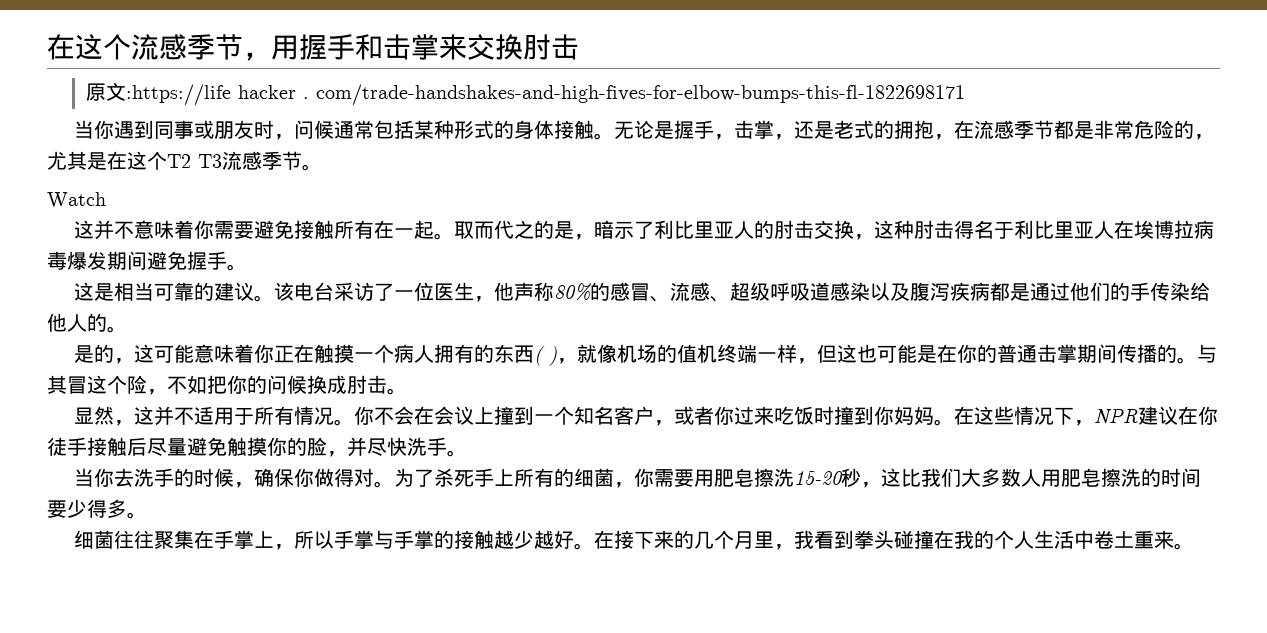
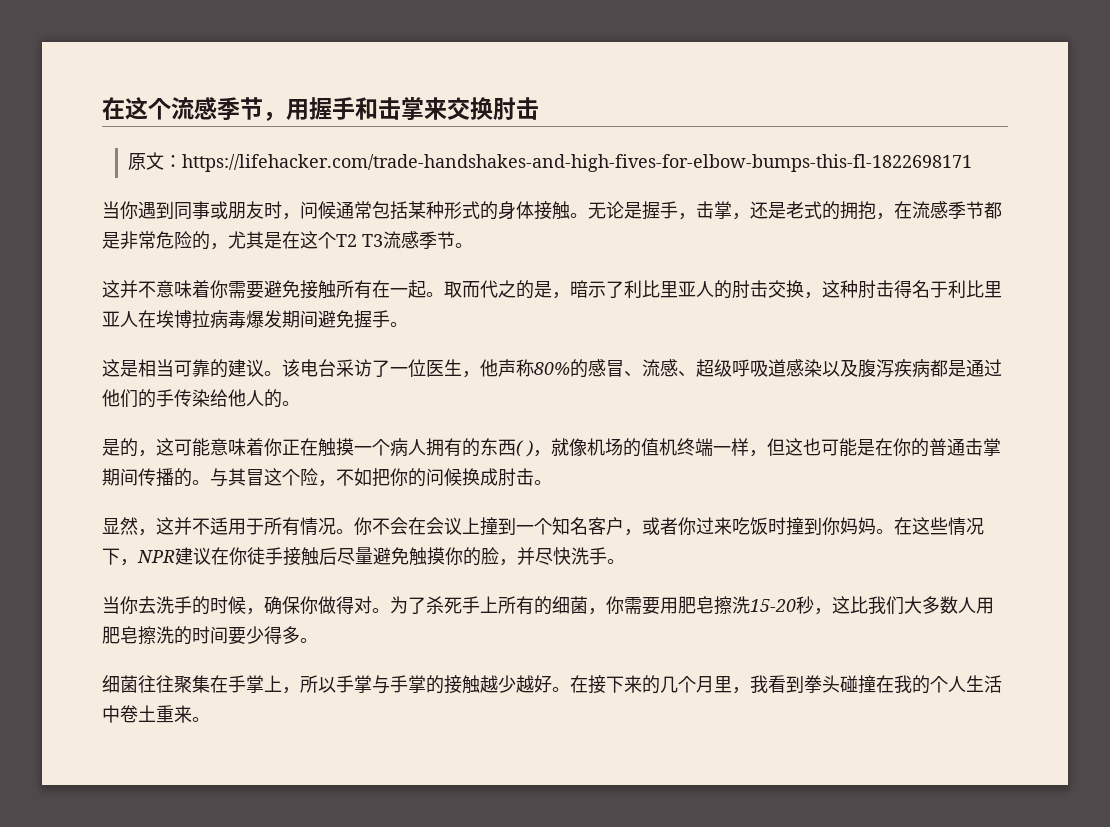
[126,84,966,106] :https://life hacker . com/trade-handshakes-and-high-fives-for-elbow-bumps-this-fl-1822698171 -> [163,154,972,172] ：https://lifehacker.com/trade-handshakes-and-high-fives-for-elbow-bumps-this-fl-1822698171
[47,192,106,209] // Watch -> (473, 245) none

